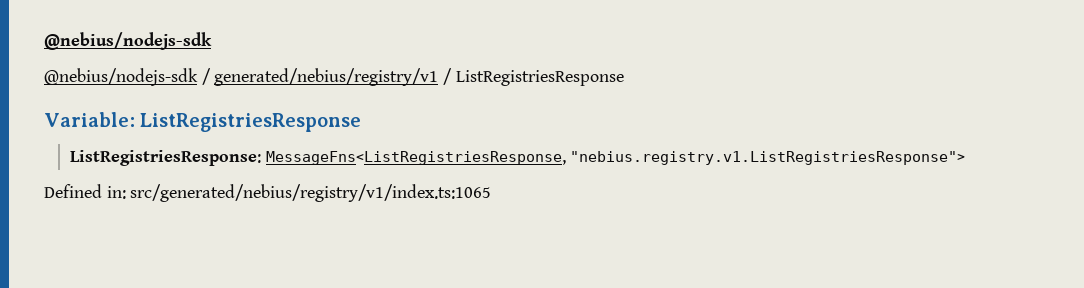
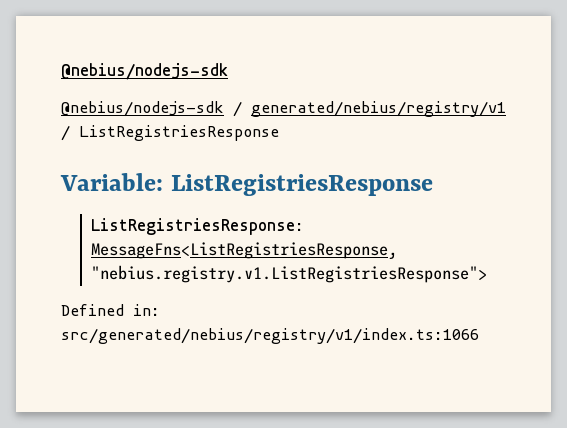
[130,184,492,202] src/generated/nebius/registry/v1/index.ts:1065 -> [61,328,479,344] src/generated/nebius/registry/v1/index.ts:1066

